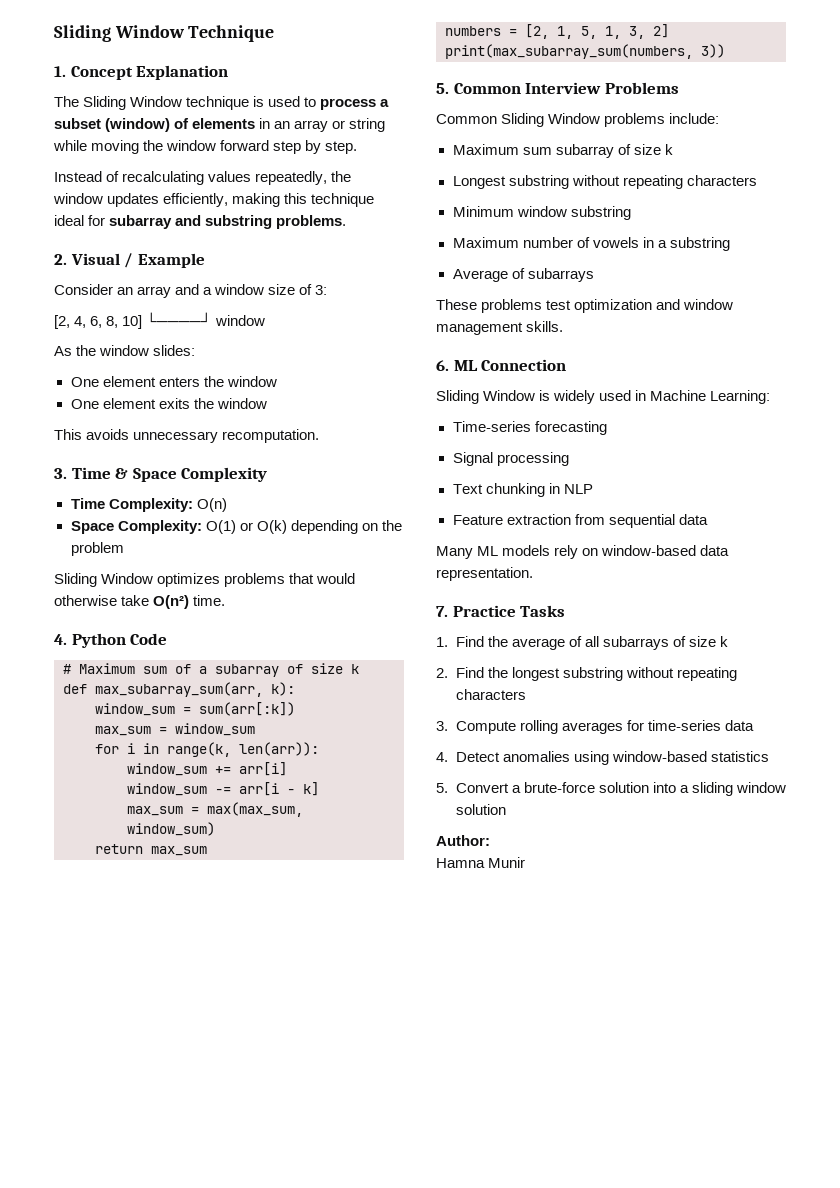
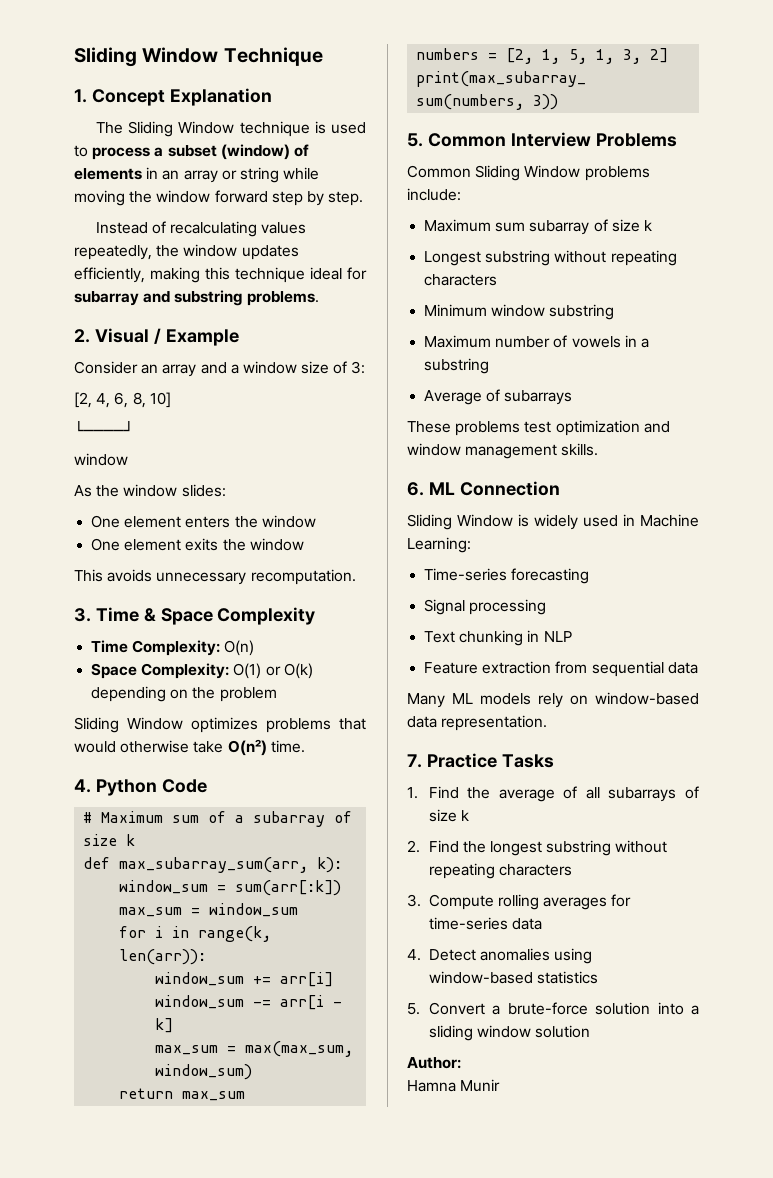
(143, 322) none -> (171, 400) //
(213, 319) none -> (134, 428) //

